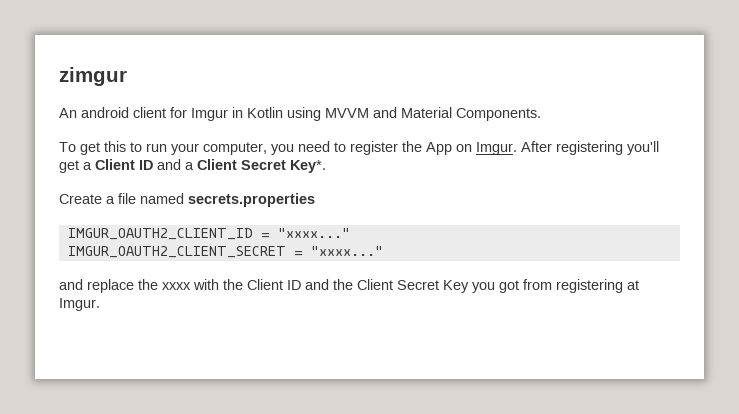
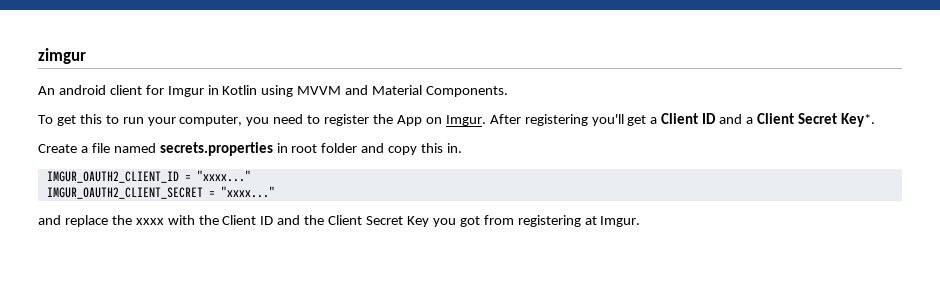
(315, 200) none -> [276,143,463,155] in root folder and copy this in.

